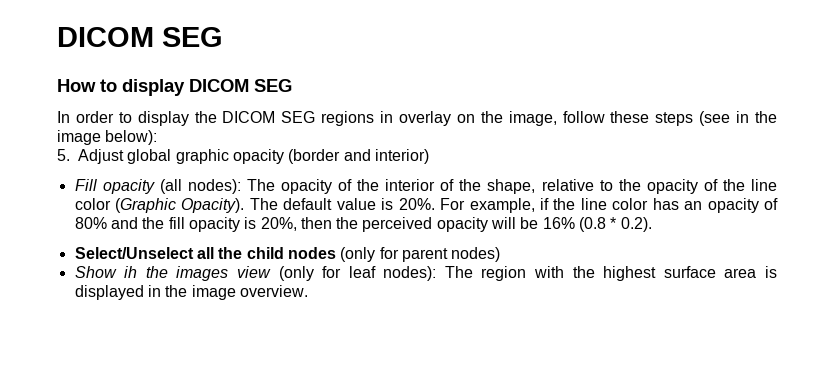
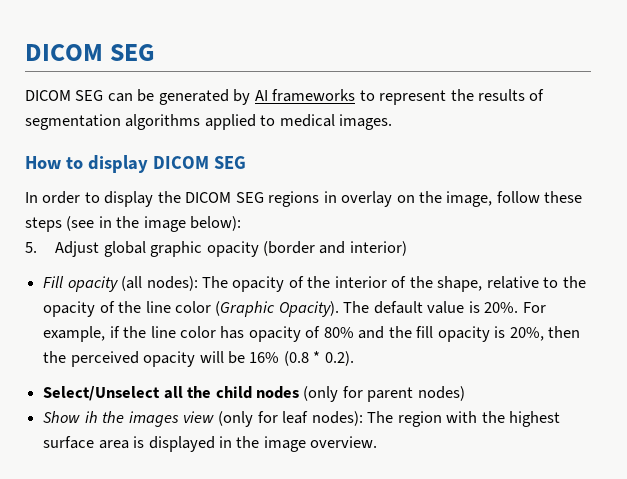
[57,27,223,47] DICOM SEG -> [25,44,156,61] [25,89,545,105] [25,114,393,130] DICOM SEG // DICOM SEG can be generated by AI frameworks to represent the results of segmentation algorithms applied to medical images.
[684,201,703,210] an -> (245, 332) none

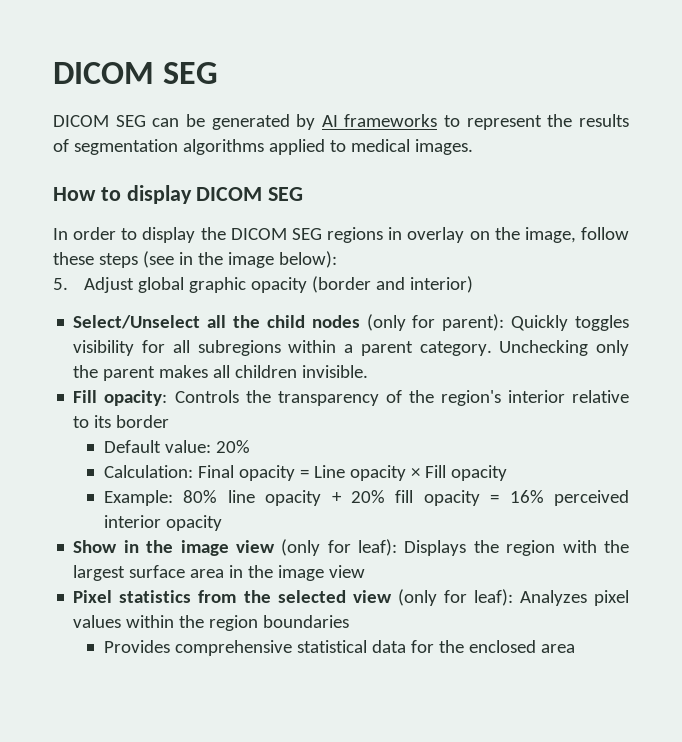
[43,276,586,292] [43,301,546,317] [43,326,580,342] [43,351,354,367] // Fill opacity (all nodes): The opacity of the interior of the shape, relative to the opacity of the line color (Graphic Opacity). The default value is 20%. For example, if the line color has opacity of 80% and the fill opacity is 20%, then the perceived opacity will be 16% (0.8 * 0.2). -> (473, 284) none
[367,386,465,402] [43,411,394,427] parent nodes) // Show ih the images view (only for leaf nodes): The -> [442,314,629,331] [73,340,629,356] [73,365,369,381] [73,390,629,406] [73,415,170,428] [103,440,250,453] [103,465,507,481] [103,490,629,506] [103,515,222,531] [73,539,499,556] parent): Quickly toggles visibility for all subregions within a parent category. Unchecking only the parent makes all children invisible. // Fill opacity: Controls the transparency of the region's interior relative to its border // Default value: 20% // Calculation: Final opacity = Line opacity × Fill opacity // Example: 80% line opacity + 20% fill opacity = 16% perceived interior opacity // Show in the image view (only for leaf): Displays the
[509,411,561,427] highest -> [73,565,126,581] largest
[133,436,378,452] is displayed in the image overview. -> [229,565,366,581] [73,589,629,606] [73,615,350,631] [103,640,575,656] in the image view // Pixel statistics from the selected view (only for leaf): Analyzes pixel values within the region boundaries // Provides comprehensive statistical data for the enclosed area

